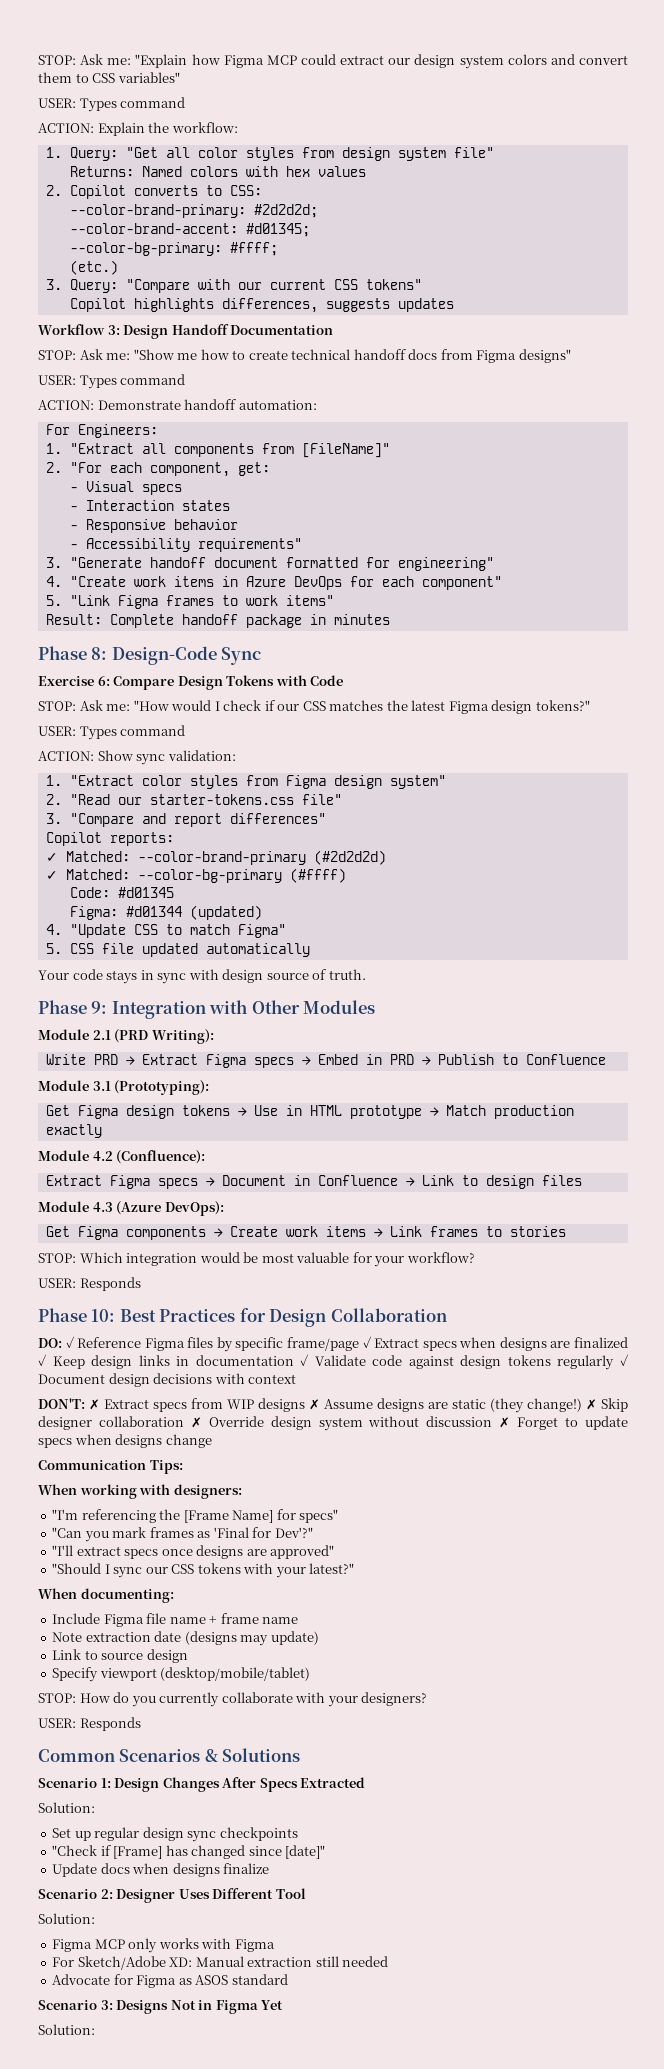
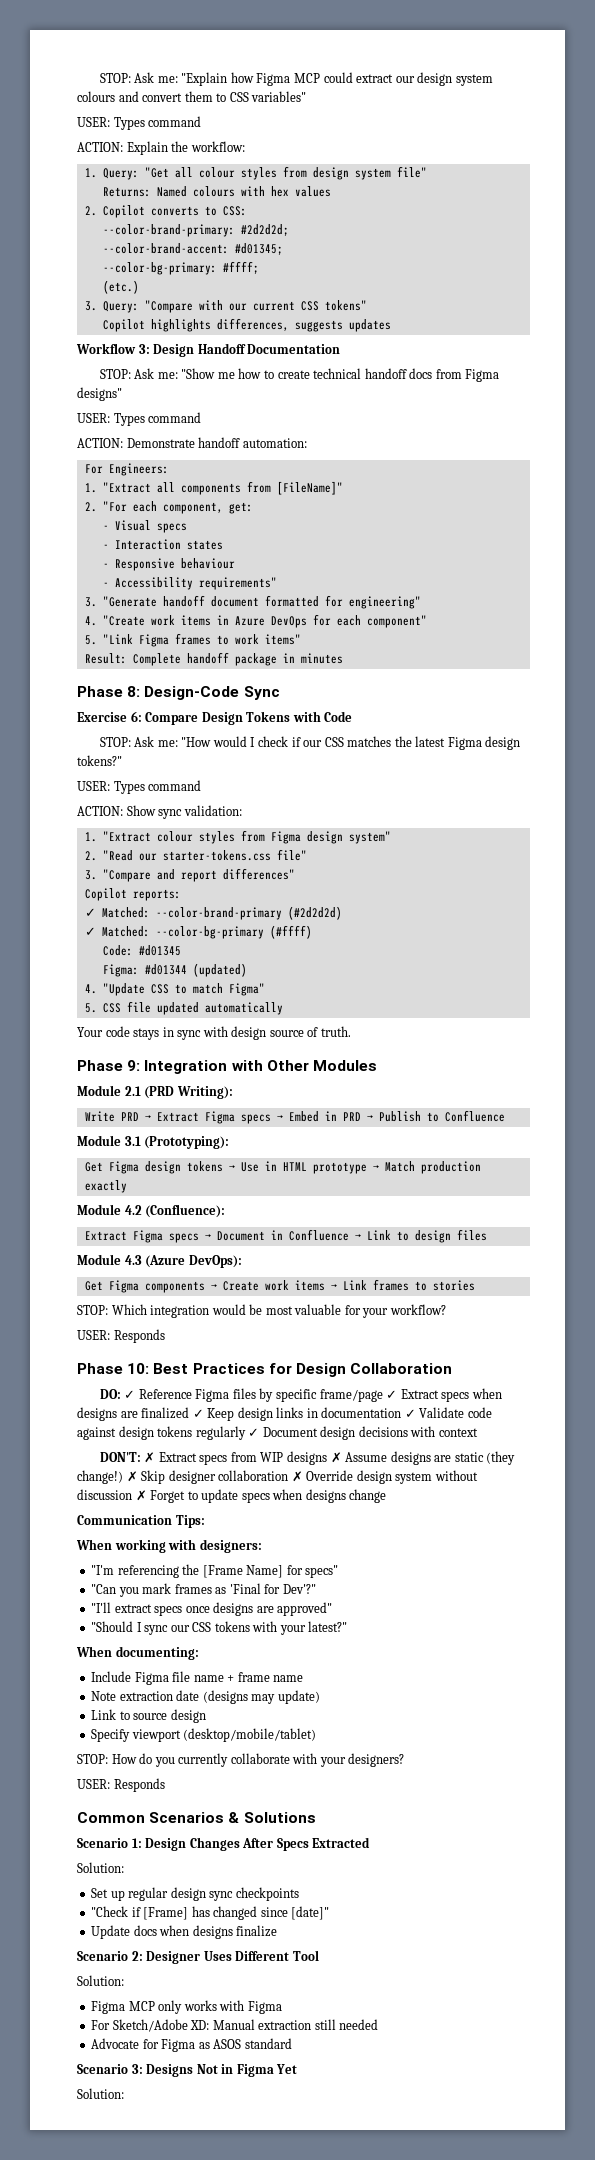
[507,54,547,65] colors -> [77,91,115,102] colours
[197,147,238,158] color -> [198,167,235,178] colour
[189,166,238,177] colors -> [192,186,235,197] colours
[173,519,238,530] behavior -> [180,558,235,569] behaviour
[141,775,182,786] color -> [156,831,193,842] colour

